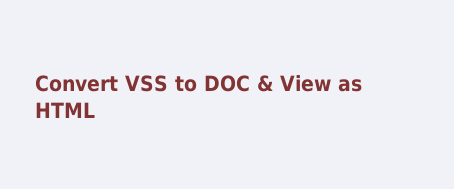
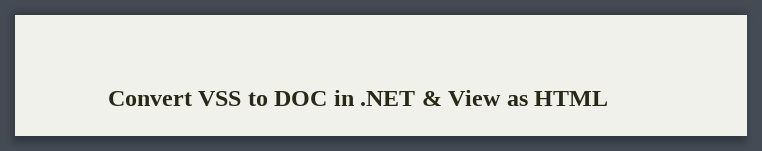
(250, 83) none -> [333,90,416,106] in .NET

